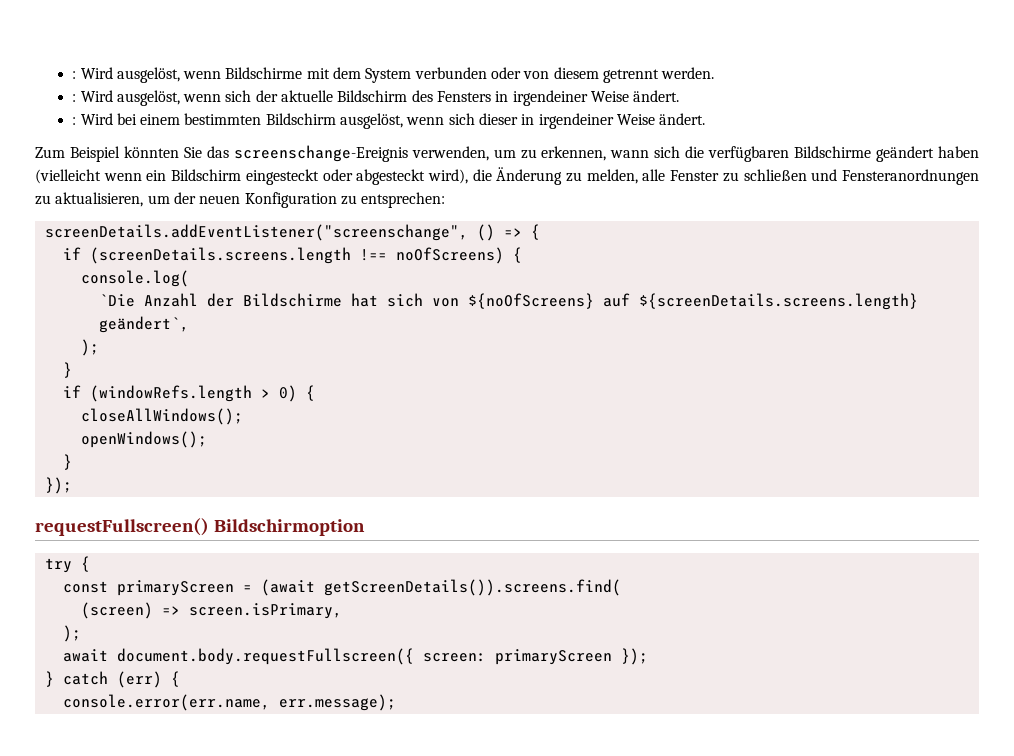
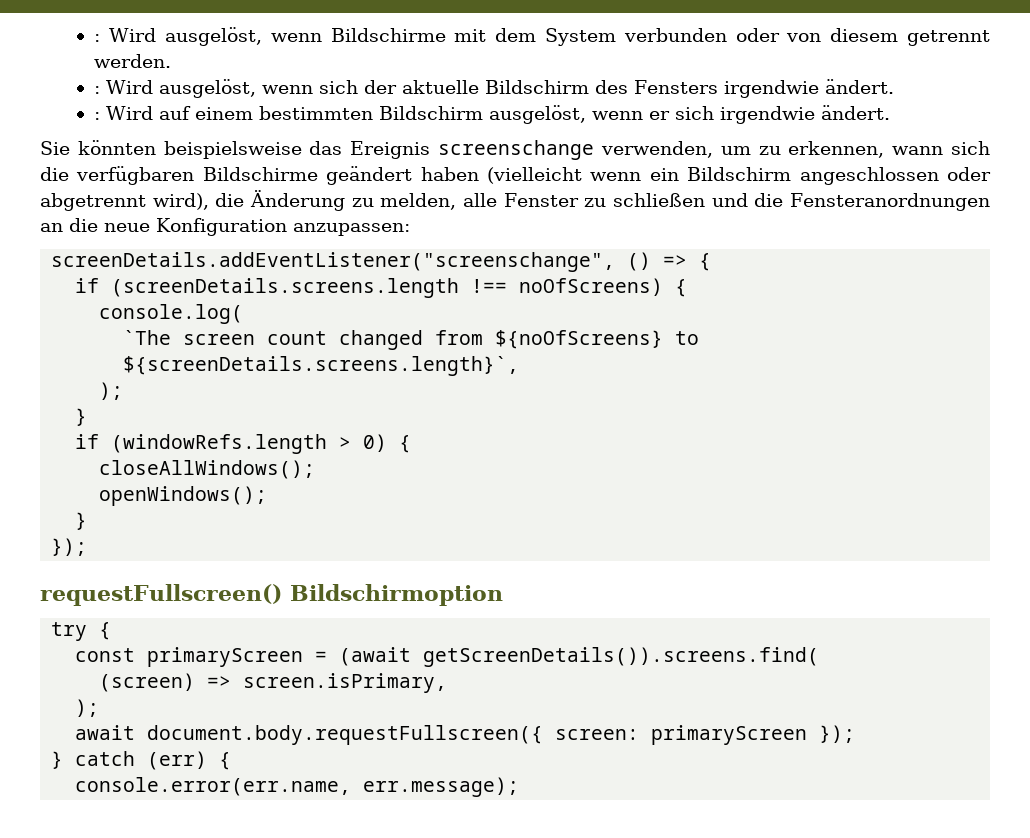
[495,90,630,106] in irgendeiner Weise -> [724,80,820,98] irgendwie
[116,113,137,125] bei -> [159,106,192,120] auf
[448,113,706,129] [35,145,408,162] sich dieser in irgendeiner Weise ändert. // Zum Beispiel könnten Sie das screenschange-Ereignis -> [649,105,891,124] [40,140,595,160] er sich irgendwie ändert. // Sie könnten beispielsweise das Ereignis screenschange
[245,169,426,185] eingesteckt oder abgesteckt -> [799,167,991,185] [40,193,146,211] angeschlossen oder abgetrennt
[842,169,980,185] [35,192,446,208] Fensteranordnungen zu aktualisieren, um der neuen Konfiguration zu entsprechen: -> [754,193,991,211] [40,218,410,236] die Fensteranordnungen an die neue Konfiguration anzupassen:
[98,293,918,310] [98,316,189,333] `Die Anzahl der Bildschirme hat sich von ${noOfScreens} auf ${screenDetails.screens.length} geändert`, -> [123,330,700,350] [123,356,520,376] `The screen count changed from ${noOfScreens} to ${screenDetails.screens.length}`,

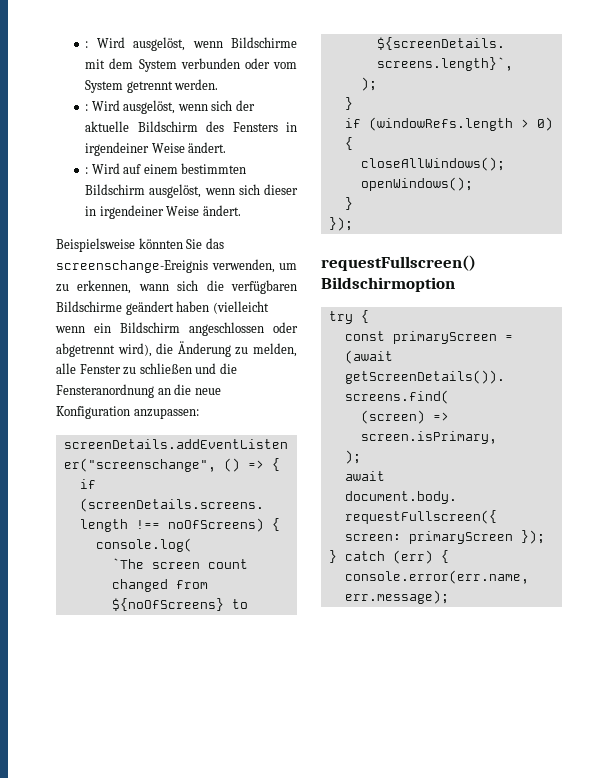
[786,28,899,42] von diesem -> [273,62,297,69] [85,80,124,93] vom System
[724,80,820,98] irgendwie -> [286,122,297,132] [85,142,185,156] in irgendeiner Weise
[649,105,891,124] [40,140,595,160] er sich irgendwie ändert. // Sie könnten beispielsweise das Ereignis screenschange -> [238,184,298,195] [85,205,241,219] [56,238,224,252] [56,260,208,273] sich dieser in irgendeiner Weise ändert. // Beispielsweise könnten Sie das screenschange-Ereignis
[790,193,991,211] Fensteranordnungen -> [56,384,154,398] Fensteranordnung

